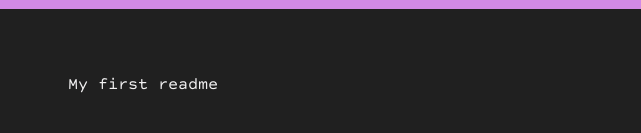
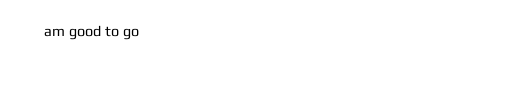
[68,77,218,93] My first readme -> [44,25,139,40] am good to go

